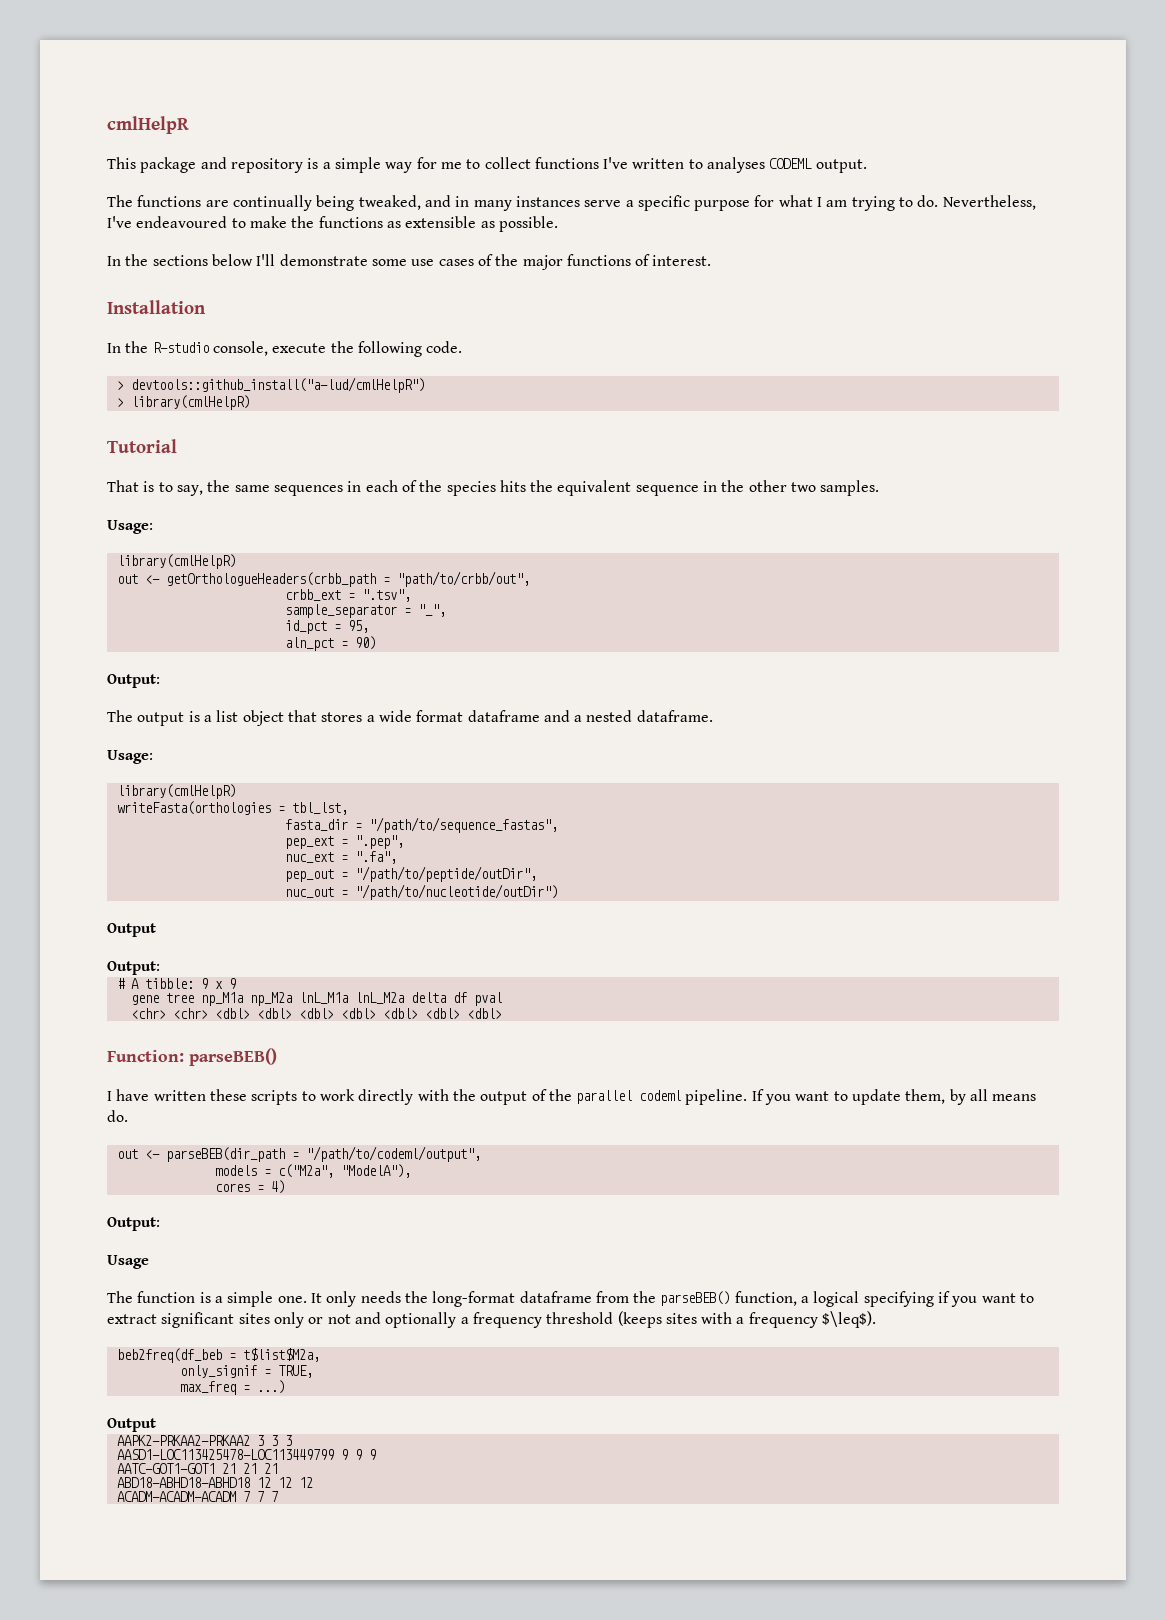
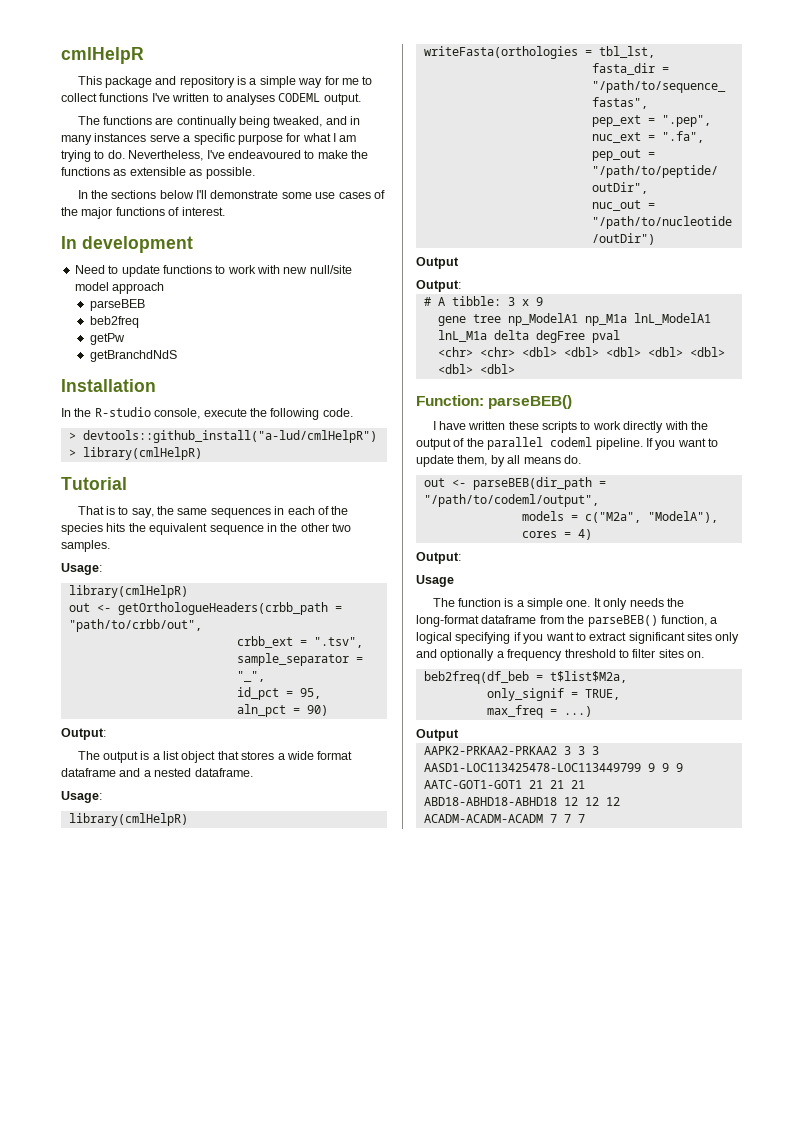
(712, 260) none -> [61,236,193,253] [74,265,352,277] [74,282,165,294] [89,299,145,311] [89,316,139,328] [89,333,125,345] [89,350,177,362] // In development // Need to update functions to work with new null/site model approach // parseBEB // beb2freq // getPw // getBranchdNdS
[200,978,208,989] 9 -> [507,297,515,306] 3
[200,992,467,1006] np_M1a np_M2a lnL_M1a lnL_M2a delta df -> [507,313,711,326] [437,330,585,343] np_ModelA1 np_M1a lnL_ModelA1 lnL_M1a delta degFree
[308,1314,351,1324] or not -> (740, 638) none
[617,1311,877,1328] (keeps sites with a frequency $\leq$). -> [618,649,704,658] to filter sites on.

